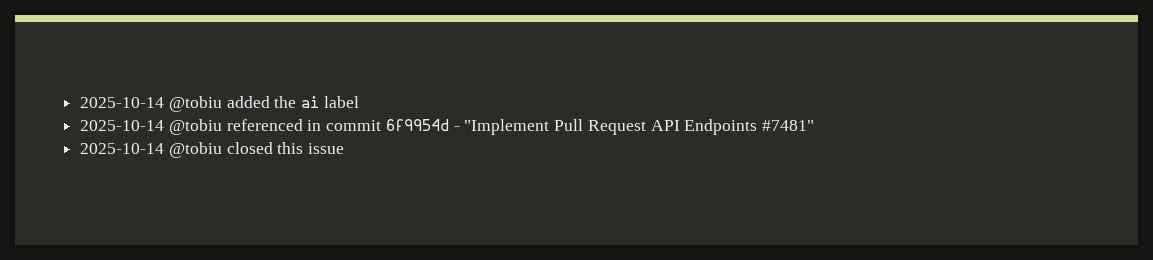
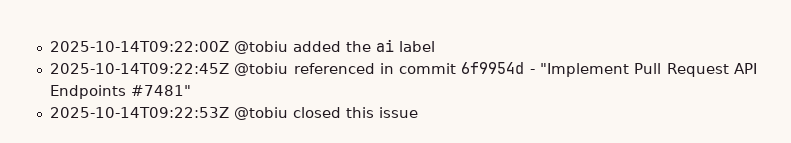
[80,97,165,108] 2025-10-14 -> [49,41,229,52] 2025-10-14T09:22:00Z
[80,120,165,131] 2025-10-14 -> [49,63,229,74] 2025-10-14T09:22:45Z
[80,143,165,154] 2025-10-14 -> [49,107,229,118] 2025-10-14T09:22:53Z

